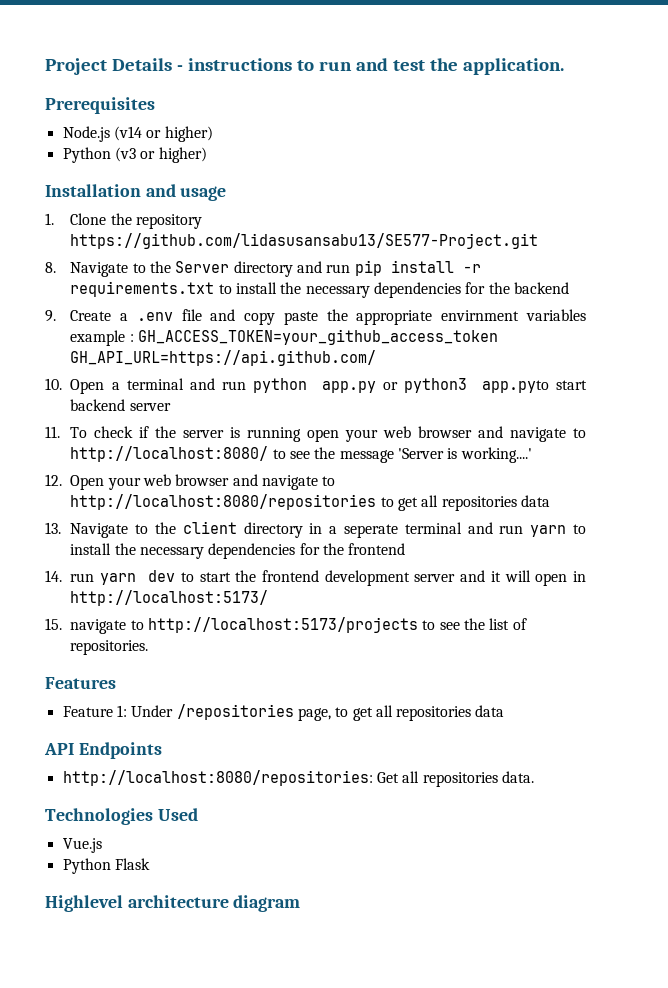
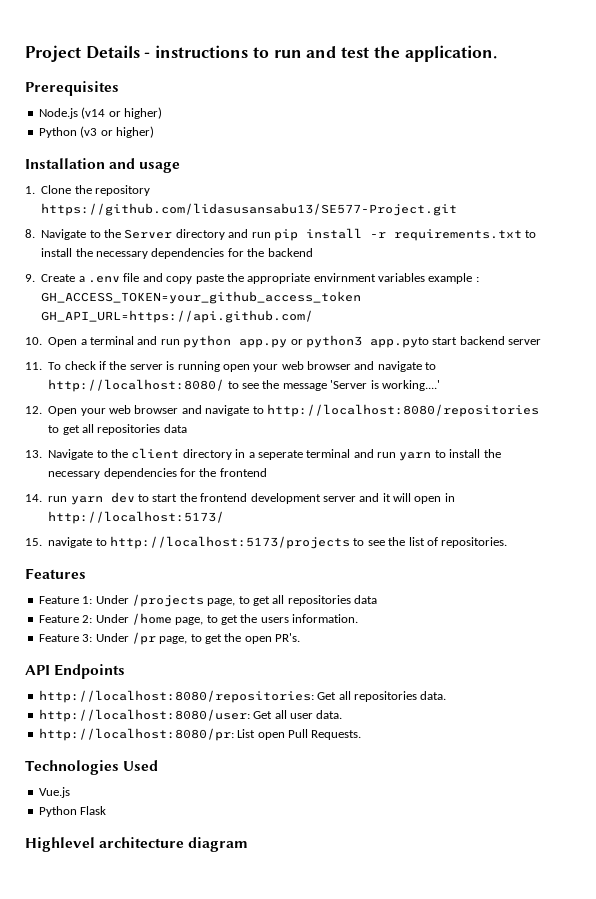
[176,704,294,720] /repositories -> [131,594,204,607] /projects
(505, 711) none -> [38,613,359,625] [38,632,301,645] // Feature 2: Under /home page, to get the users information. // Feature 3: Under /pr page, to get the open PR's.
(534, 777) none -> [38,709,343,722] [38,728,362,741] // http://localhost:8080/user: Get all user data. // http://localhost:8080/pr: List open Pull Requests.

